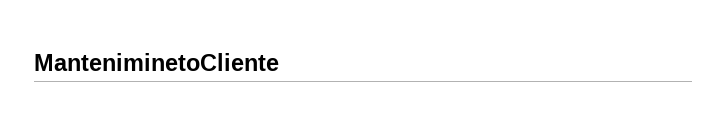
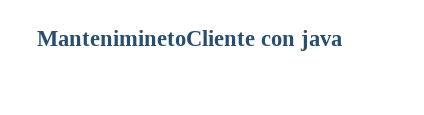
(279, 62) none -> [261,30,343,51] con java

